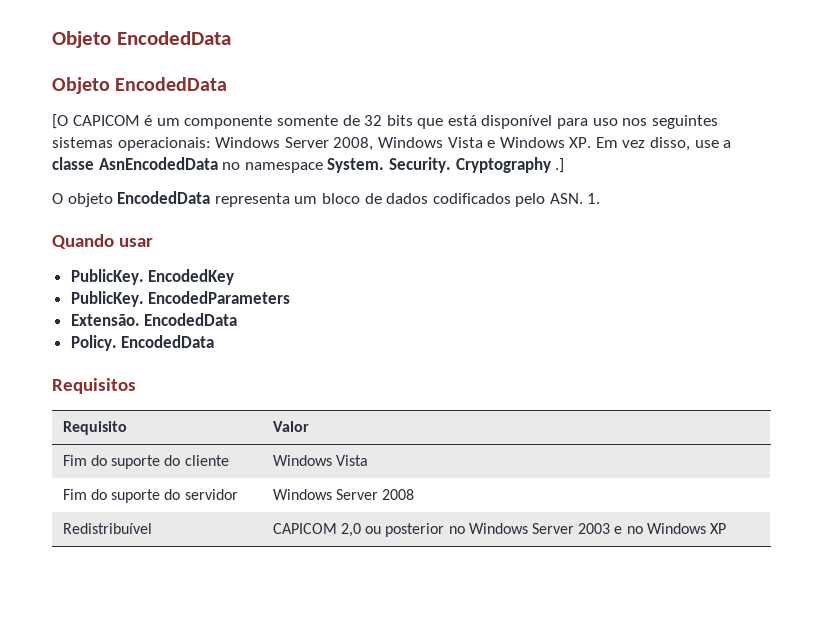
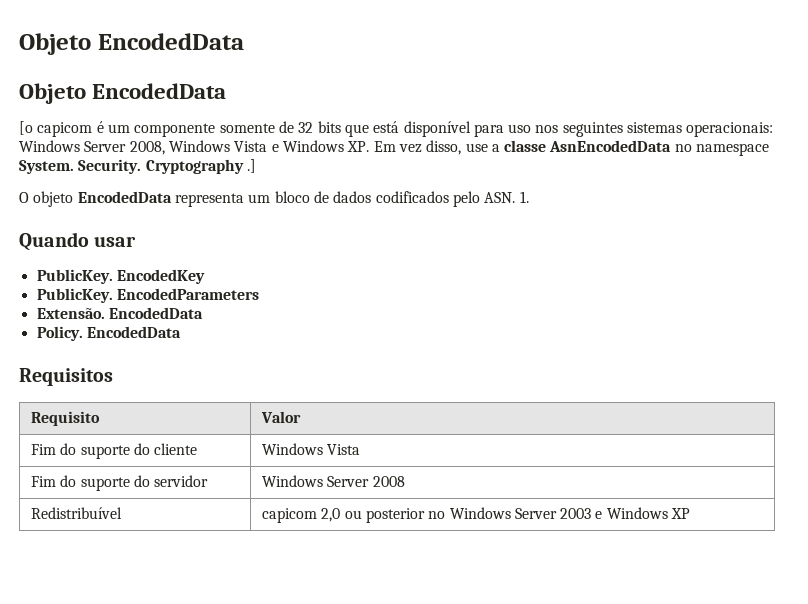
[52,114,140,129] [O CAPICOM -> [19,121,93,137] [o capicom
[272,523,337,534] CAPICOM -> [261,508,317,523] capicom
[626,526,643,534] no -> (603, 515) none

